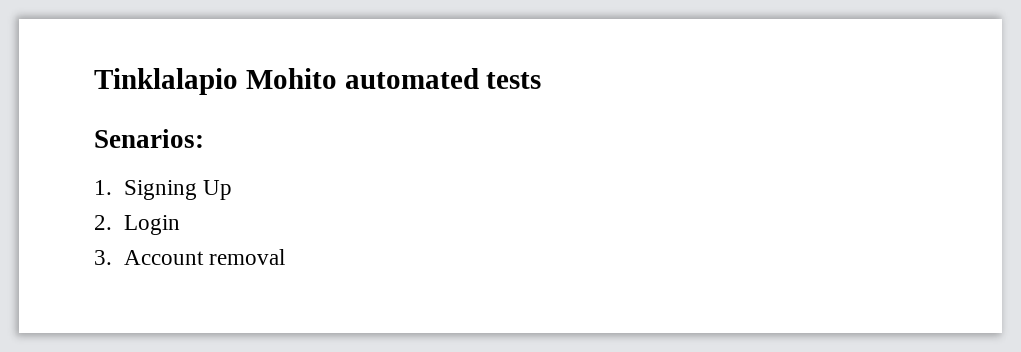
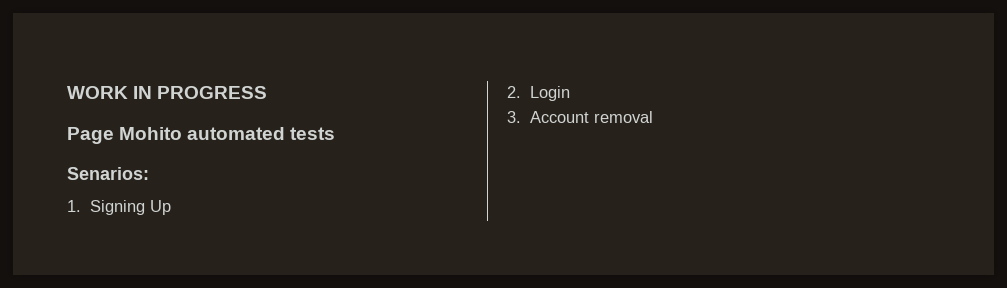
[94,68,238,95] Tinklalapio -> [67,86,268,99] [67,127,114,144] WORK IN PROGRESS // Page

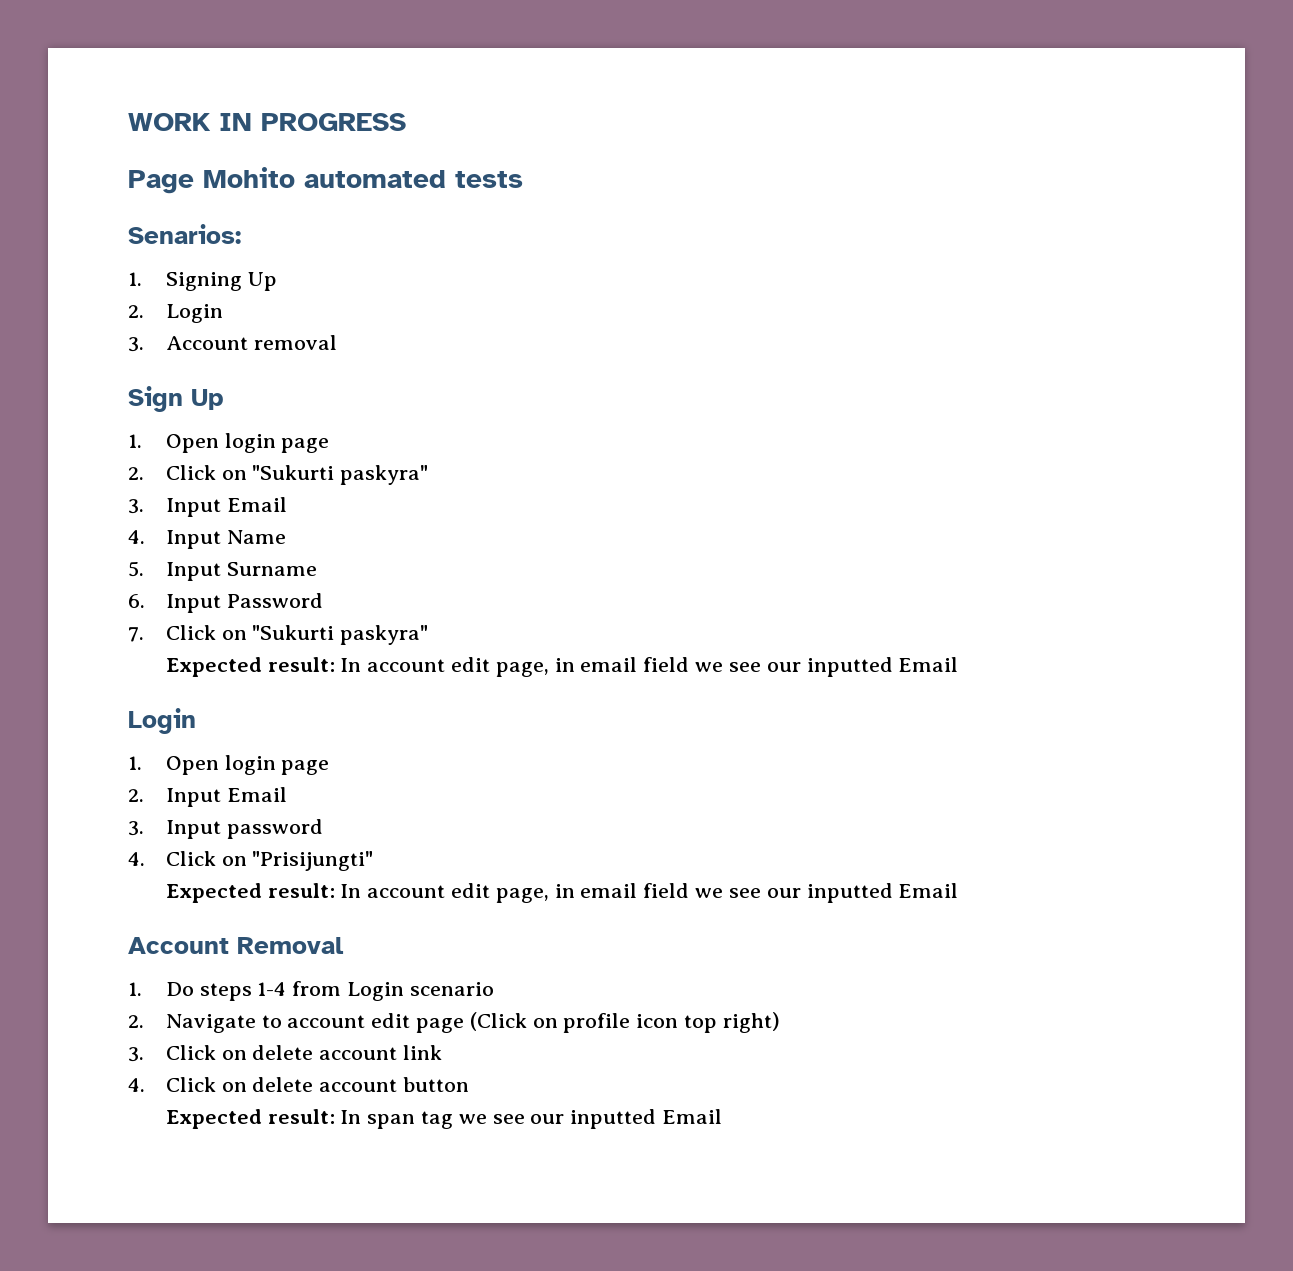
(654, 117) none -> [128,386,224,412] [128,433,330,453] [128,465,429,485] [128,497,287,517] [128,530,286,549] [128,561,317,581] [128,593,323,613] [128,625,429,645] [165,657,959,677] [128,708,196,734] [128,755,330,775] [128,787,287,807] [128,819,323,839] [128,851,374,871] [165,883,959,903] [128,937,344,954] [128,981,494,1001] [128,1012,780,1033] [128,1045,443,1062] [128,1077,470,1092] [165,1109,723,1129] // Sign Up // 1. Open login page // 2. Click on "Sukurti paskyra" // 3. Input Email // 4. Input Name // 5. Input Surname // 6. Input Password // 7. Click on "Sukurti paskyra" // Expected result: In account edit page, in email field we see our inputted Email // Login // 1. Open login page // 2. Input Email // 3. Input password // 4. Click on "Prisijungti" // Expected result: In account edit page, in email field we see our inputted Email // Account Removal // 1. Do steps 1-4 from Login scenario // 2. Navigate to account edit page (Click on profile icon top right) // 3. Click on delete account link // 4. Click on delete account button // Expected result: In span tag we see our inputted Email

